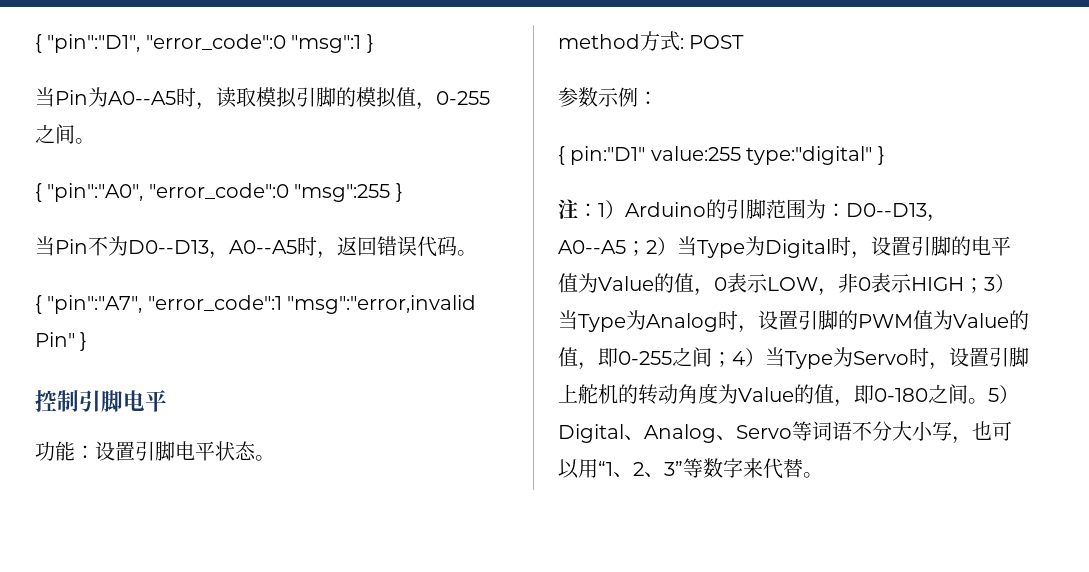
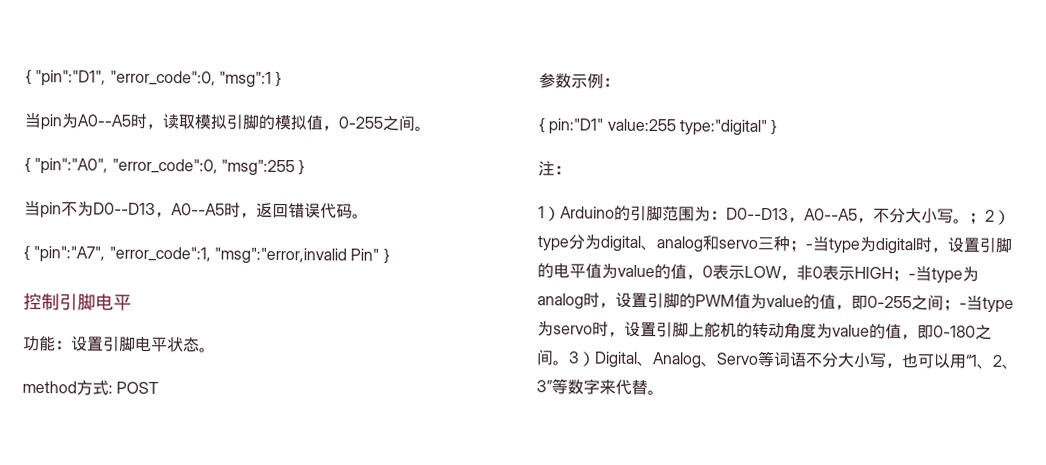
[145,34,286,50] "error_code":0 -> [109,70,216,86] "error_code":0,
[55,90,88,105] Pin -> [40,114,62,131] pin
[148,183,289,199] "error_code":0 -> [111,158,218,174] "error_code":0,
[55,239,88,254] Pin -> [40,202,62,219] pin
[147,295,282,311] "error_code":1 -> [108,246,211,262] "error_code":1,
(598, 210) none -> (571, 170) //
[626,236,831,258] ；2）当Type为Digital -> [857,207,1011,225] [537,234,916,255] ，不分大小写。；2）type分为digital、analog和servo三种；-当type为digital
[598,276,654,291] Value -> [617,264,655,278] value
[984,274,1015,293] [558,310,718,332] 3）当Type为Analog -> [908,266,979,284] [537,293,584,310] -当type为analog
[953,313,1009,328] Value -> [766,294,804,308] value
[732,347,909,369] 4）当Type为Servo -> [959,295,1014,314] [537,321,593,337] -当type为servo
[738,387,794,402] Value -> [832,324,870,337] value
[988,388,999,402] 5 -> [568,351,580,364] 3

